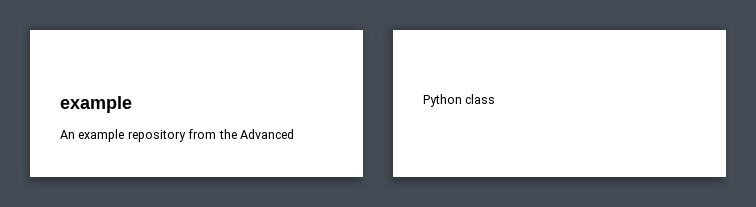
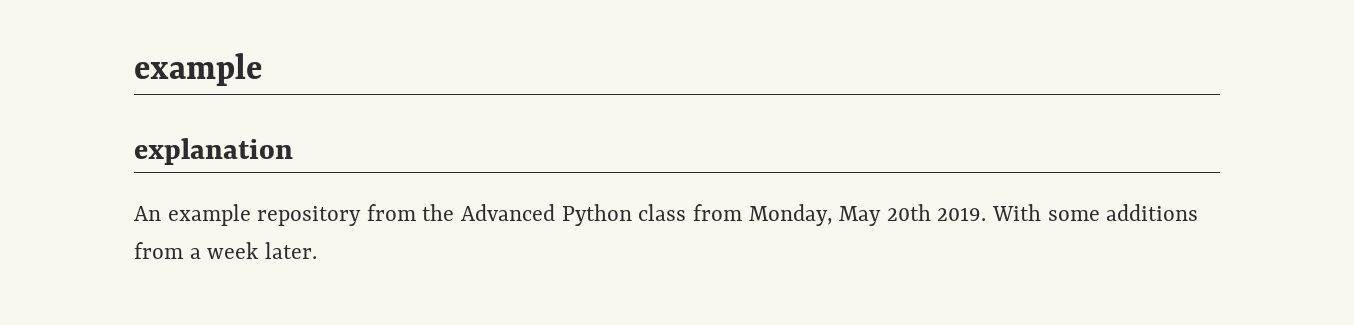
[60,96,132,113] example -> [134,53,262,86] [134,138,293,165] example // explanation
(496, 99) none -> [692,204,1199,226] [134,242,317,259] from Monday, May 20th 2019. With some additions from a week later.

